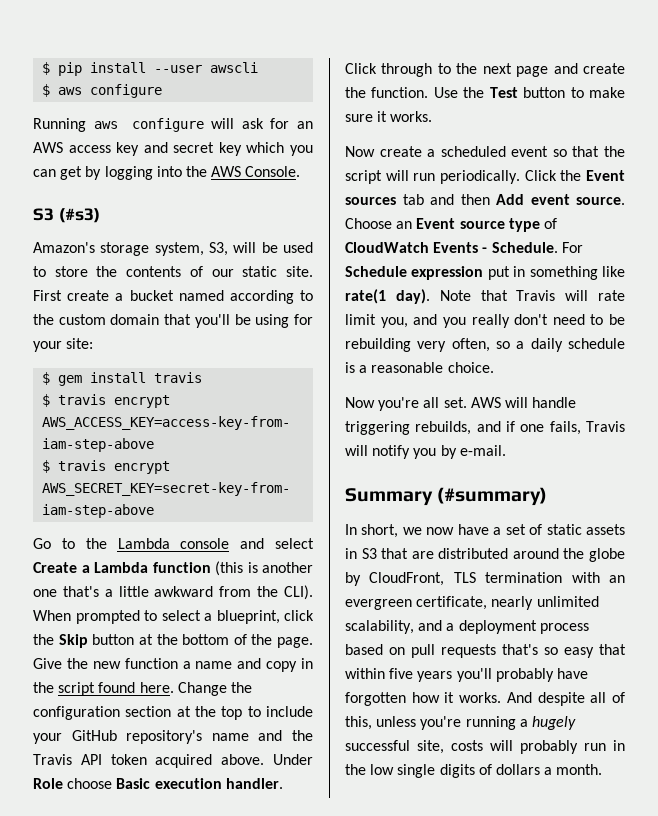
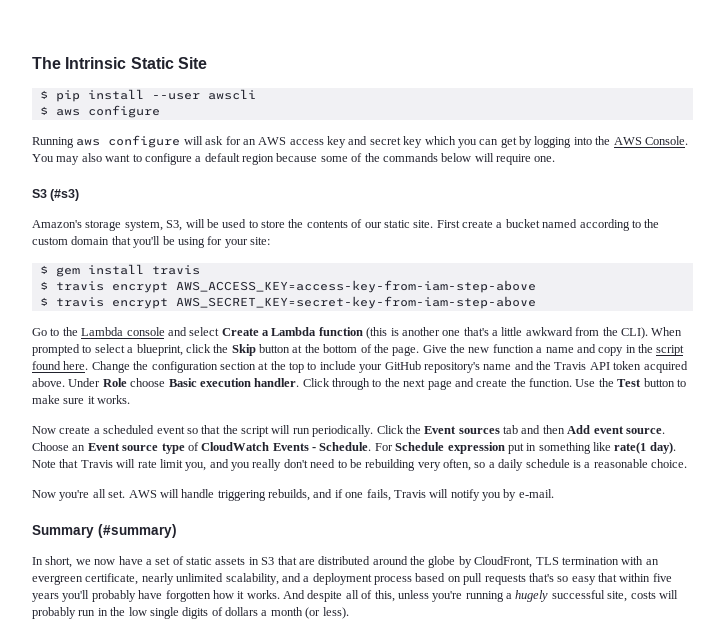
(42, 68) none -> [32,57,207,69] The Intrinsic Static Site //
(301, 171) none -> [32,153,556,165] You may also want to configure a default region because some of the commands below will require one.
[556,764,603,775] month. -> [270,607,349,619] month (or less).

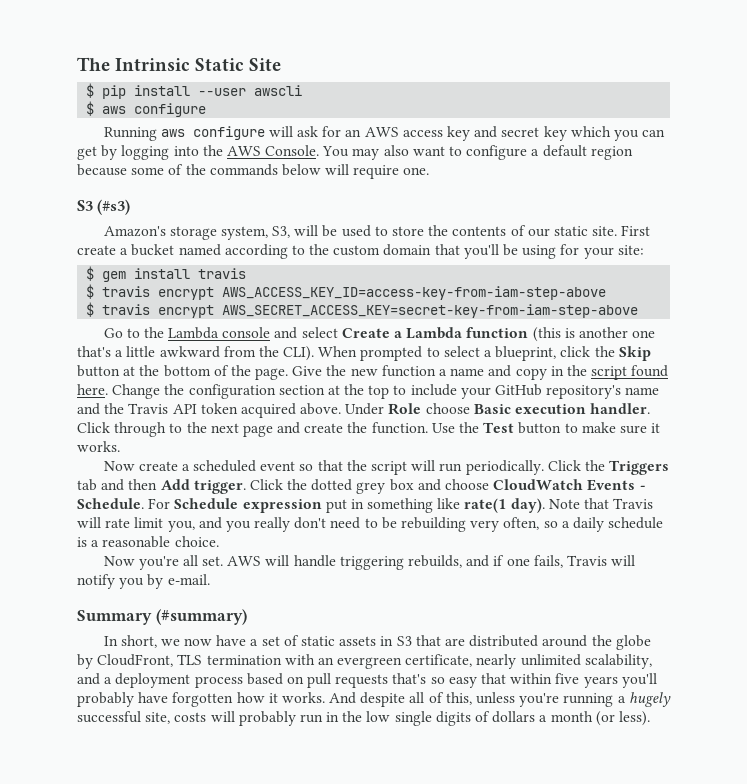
[175,280,536,293] [39,296,536,309] AWS_ACCESS_KEY=access-key-from-iam-step-above // $ travis encrypt AWS_SECRET_KEY=secret-key-from-iam-step-above -> [222,286,607,300] [86,302,639,318] AWS_ACCESS_KEY_ID=access-key-from-iam-step-above // $ travis encrypt AWS_SECRET_ACCESS_KEY=secret-key-from-iam-step-above
[424,426,500,434] Event sources -> [609,460,670,475] Triggers
[593,426,665,434] [32,442,199,454] event source. Choose an Event source type of -> [193,479,490,494] trigger. Click the dotted grey box and choose

